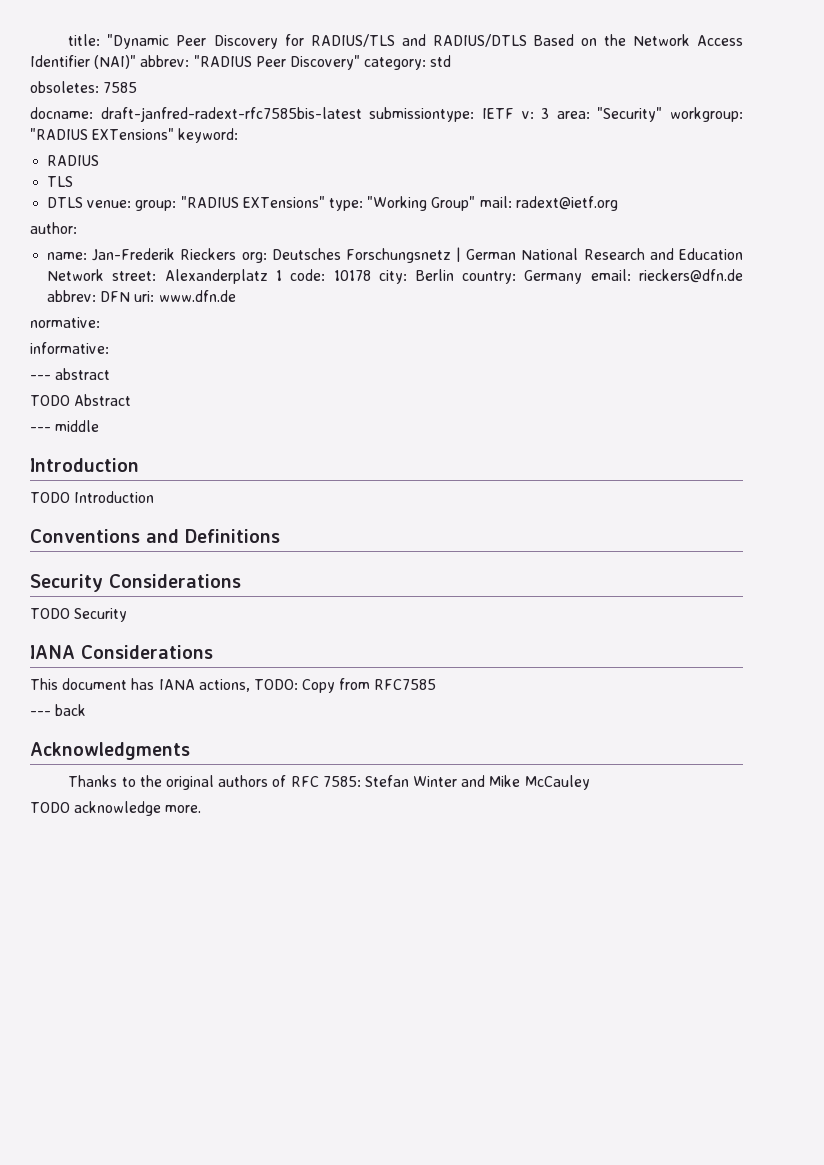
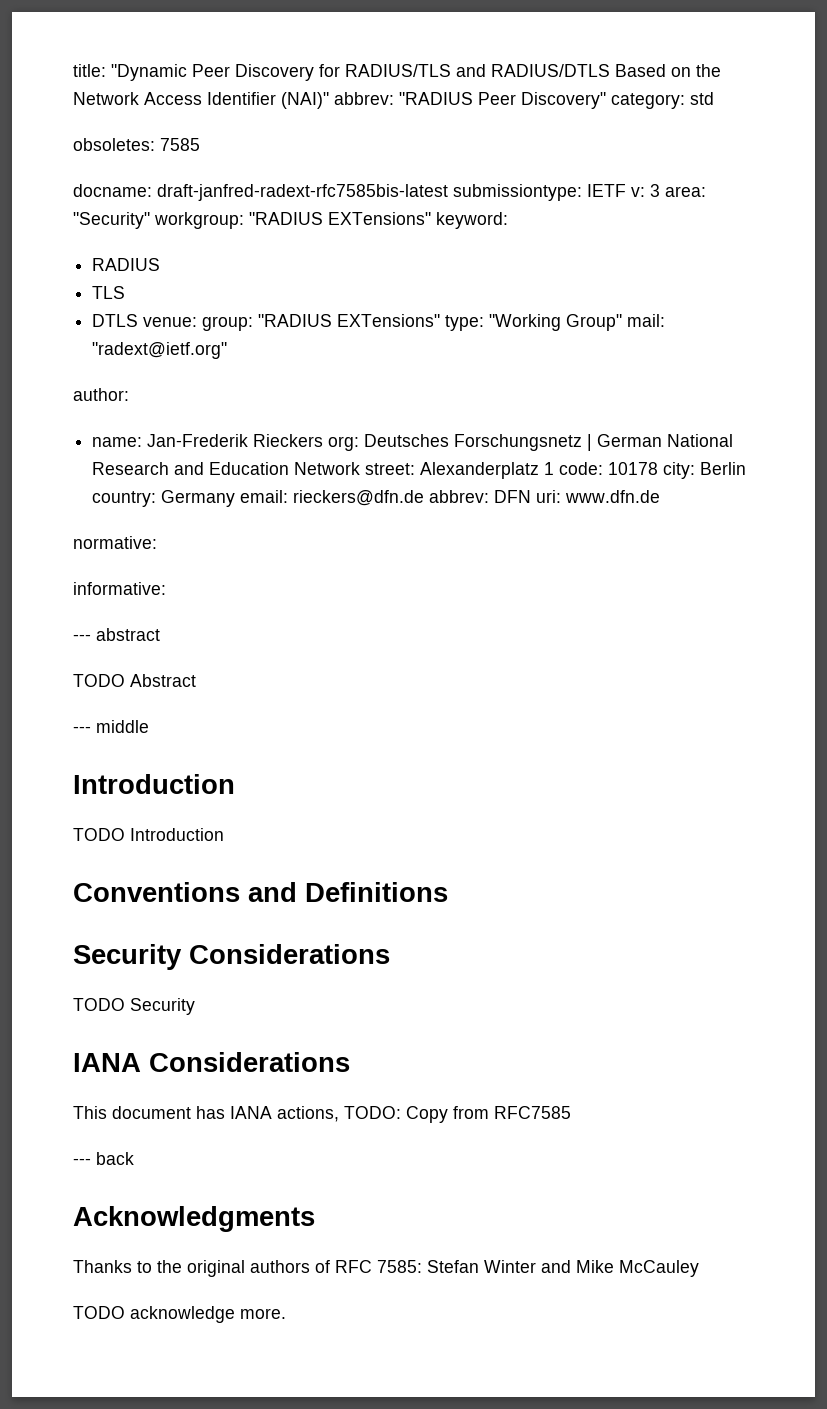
[515,196,618,211] radext@ietf.org -> [92,342,228,359] "radext@ietf.org"

